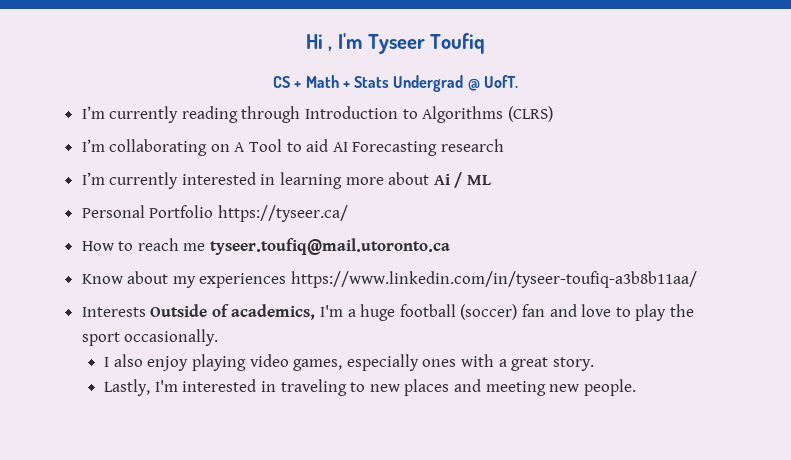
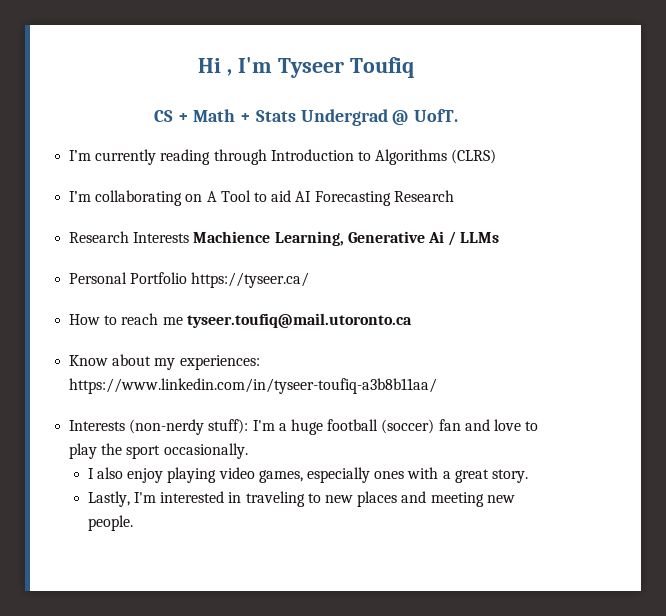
[441,139,505,152] [81,172,430,189] research // I’m currently interested in learning more about -> [393,190,454,202] [69,231,425,246] Research // Research Interests Machience Learning, Generative
[467,175,492,185] ML -> [460,232,500,243] LLMs
[199,273,287,288] experiences -> [179,355,260,370] experiences:
[150,304,316,320] Outside of academics, -> [129,419,249,435] (non-nerdy stuff):

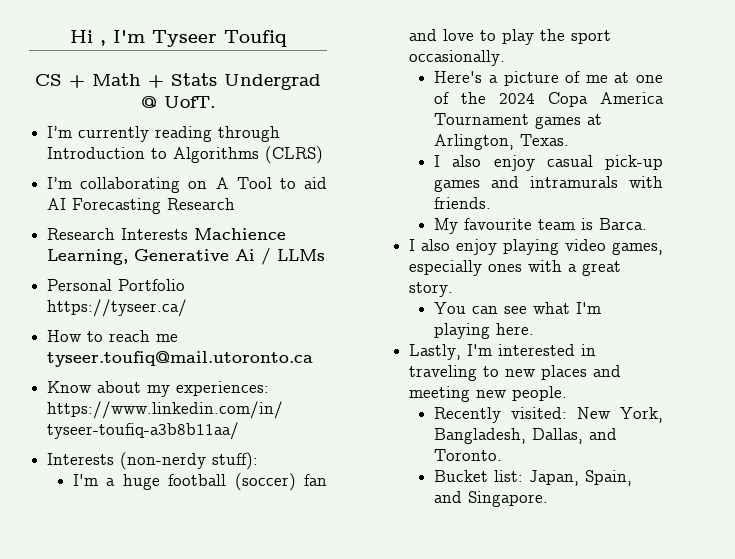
(249, 426) none -> (259, 461) //
(248, 451) none -> [434,71,663,86] [434,92,664,107] [434,113,603,129] [434,134,570,150] [434,155,663,171] [434,176,663,192] [434,197,492,209] [434,218,648,234] // Here's a picture of me at one of the 2024 Copa America Tournament games at Arlington, Texas. // I also enjoy casual pick-up games and intramurals with friends. // My favourite team is Barca.
(528, 476) none -> [434,302,602,314] [434,323,535,339] // You can see what I'm playing here.
(133, 523) none -> [434,407,663,423] [434,428,618,444] [434,449,503,461] [434,470,633,486] [434,491,549,507] // Recently visited: New York, Bangladesh, Dallas, and Toronto. // Bucket list: Japan, Spain, and Singapore.

